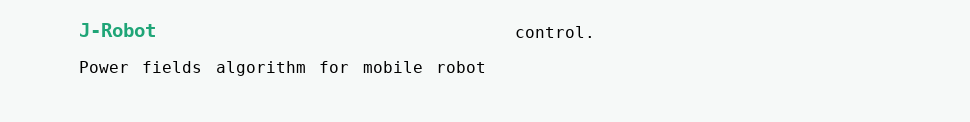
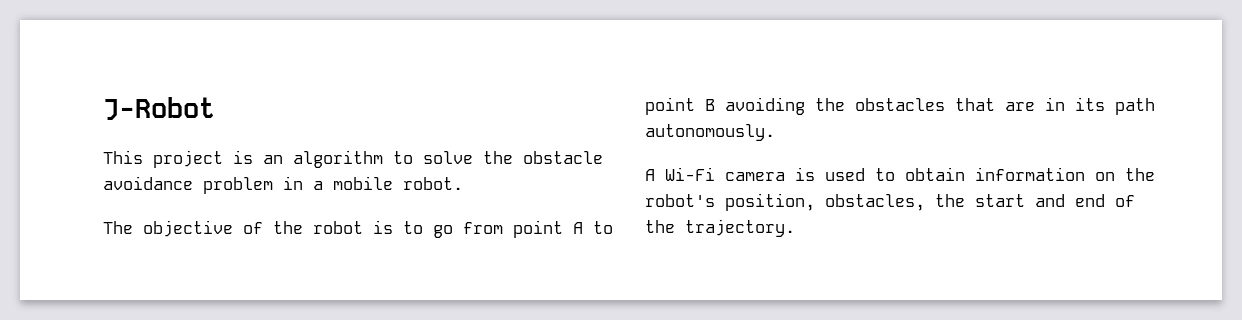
[79,61,486,76] [515,26,595,38] Power fields algorithm for mobile robot control. -> [103,150,603,168] [103,176,463,194] [103,220,613,238] [645,97,1155,115] [645,124,775,141] [645,167,1155,181] [645,193,1135,211] [645,219,795,237] This project is an algorithm to solve the obstacle avoidance problem in a mobile robot. // The objective of the robot is to go from point A to point B avoiding the obstacles that are in its path autonomously. // A Wi-Fi camera is used to obtain information on the robot's position, obstacles, the start and end of the trajectory.

